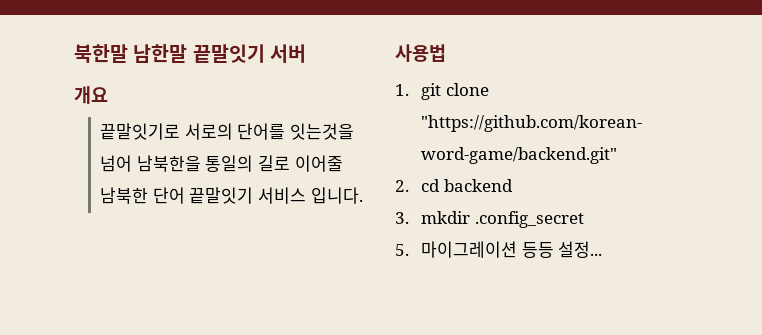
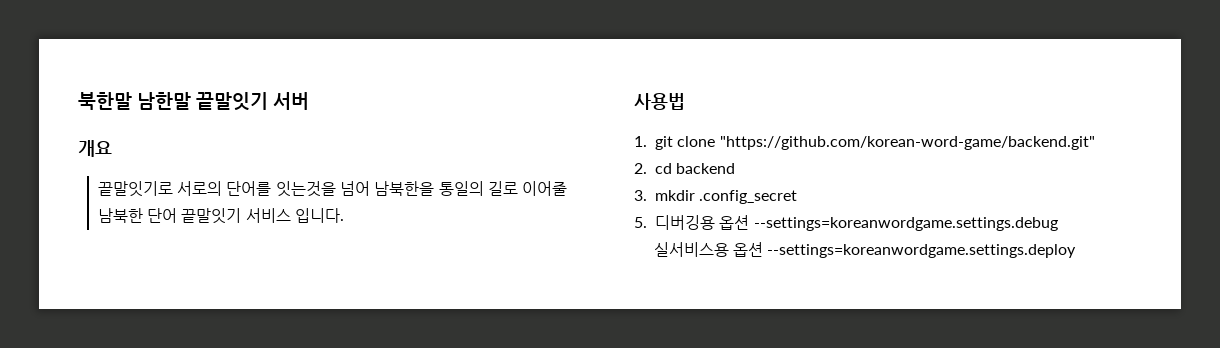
[421,241,603,258] 마이그레이션 등등 설정... -> [655,215,1058,231] [653,242,1077,258] 디버깅용 옵션 --settings=koreanwordgame.settings.debug // 실서비스용 옵션 --settings=koreanwordgame.settings.deploy

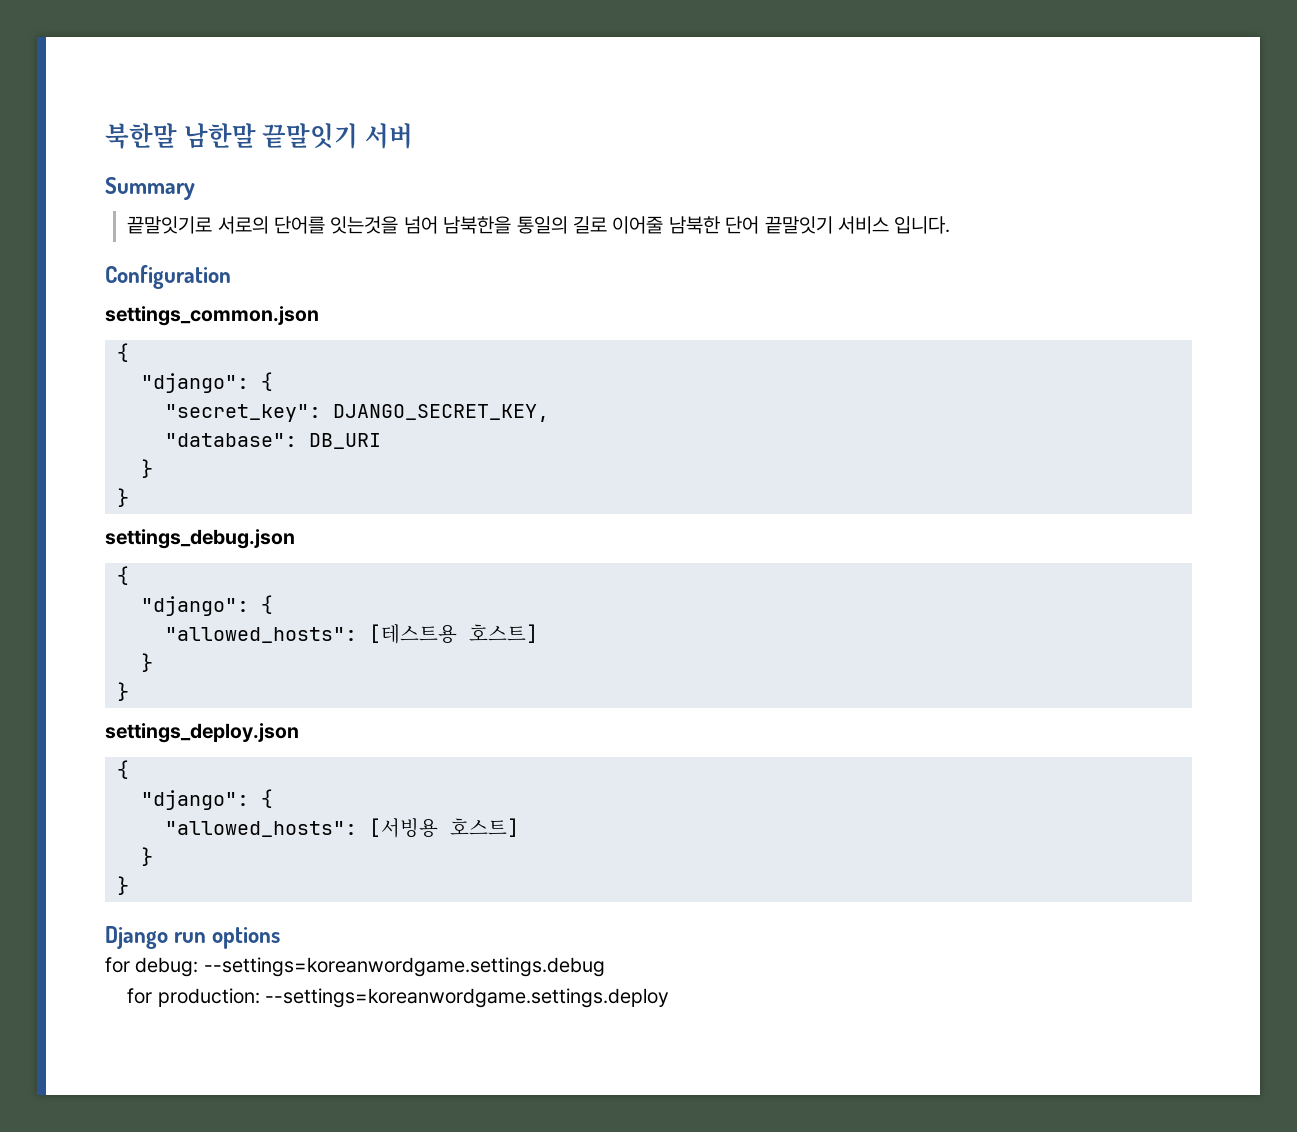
[78,140,112,157] 개요 -> [105,177,195,200] Summary
[634,93,685,110] [634,136,1095,150] [634,163,736,174] [634,190,798,204] [634,215,750,230] 사용법 // 1. git clone "https://github.com/korean-word-game/backend.git" // 2. cd backend // 3. mkdir .config_secret // 5. 디버깅용 옵션 -> [105,265,231,289] [105,306,319,326] [117,343,129,362] [141,372,273,393] [165,404,549,422] [165,433,381,449] [141,459,153,478] [117,488,129,507] [105,529,295,549] [117,566,129,585] [141,595,273,616] [165,624,538,644] [141,653,153,672] [117,682,129,701] [105,723,299,743] [117,760,129,779] [141,789,273,810] [165,818,519,838] [141,847,153,866] [117,876,129,895] [105,926,281,949] [105,957,199,977] Configuration // settings_common.json // { // "django": { // "secret_key": DJANGO_SECRET_KEY, // "database": DB_URI // } // } // settings_debug.json // { // "django": { // "allowed_hosts": [테스트용 호스트] // } // } // settings_deploy.json // { // "django": { // "allowed_hosts": [서빙용 호스트] // } // } // Django run options // for debug:
[653,242,764,257] 실서비스용 옵션 -> [127,988,260,1007] for production:

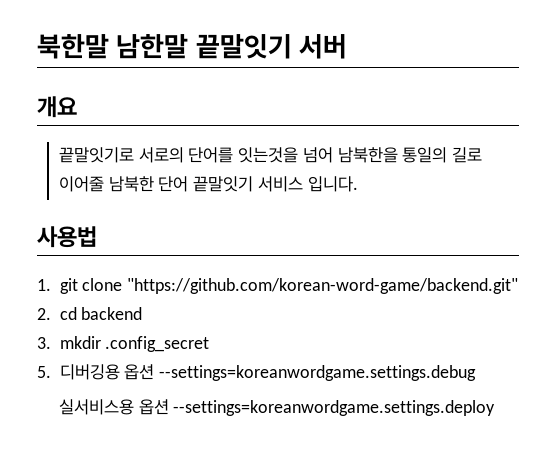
[105,177,195,200] Summary -> [37,96,77,118] 개요
[105,265,231,289] [105,306,319,326] [117,343,129,362] [141,372,273,393] [165,404,549,422] [165,433,381,449] [141,459,153,478] [117,488,129,507] [105,529,295,549] [117,566,129,585] [141,595,273,616] [165,624,538,644] [141,653,153,672] [117,682,129,701] [105,723,299,743] [117,760,129,779] [141,789,273,810] [165,818,519,838] [141,847,153,866] [117,876,129,895] [105,926,281,949] [105,957,199,977] Configuration // settings_common.json // { // "django": { // "secret_key": DJANGO_SECRET_KEY, // "database": DB_URI // } // } // settings_debug.json // { // "django": { // "allowed_hosts": [테스트용 호스트] // } // } // settings_deploy.json // { // "django": { // "allowed_hosts": [서빙용 호스트] // } // } // Django run options // for debug: -> [37,226,97,248] [37,278,519,294] [37,307,143,320] [37,336,210,352] [37,364,155,380] 사용법 // 1. git clone "https://github.com/korean-word-game/backend.git" // 2. cd backend // 3. mkdir .config_secret // 5. 디버깅용 옵션
[127,988,260,1007] for production: -> [59,399,169,415] 실서비스용 옵션

